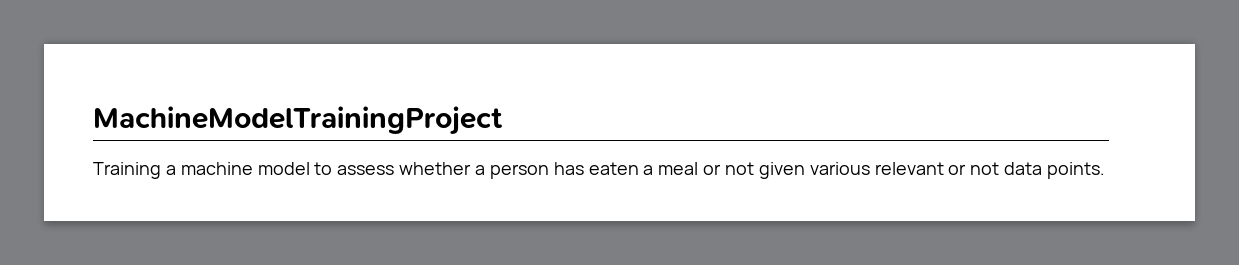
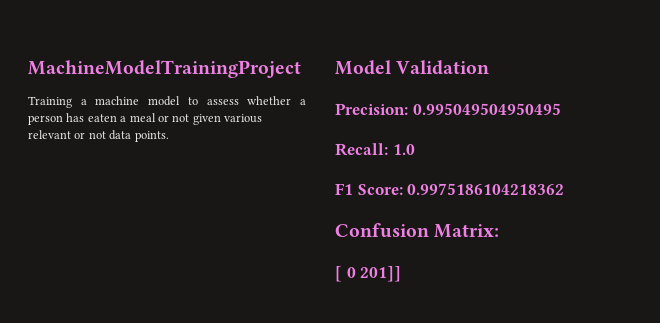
(1106, 170) none -> [335,60,490,75] [335,103,561,115] [335,143,415,156] [335,183,565,195] [335,223,500,238] [335,266,402,282] // Model Validation // Precision: 0.995049504950495 // Recall: 1.0 // F1 Score: 0.9975186104218362 // Confusion Matrix: // [ 0 201]]

